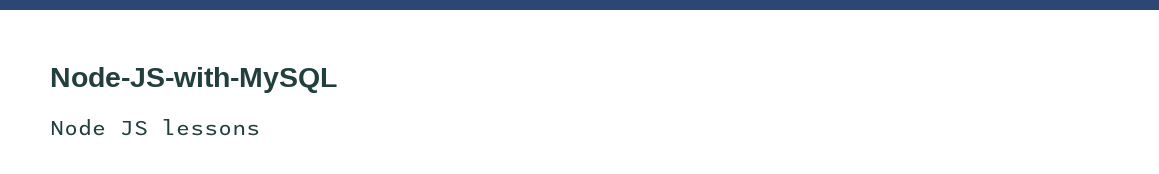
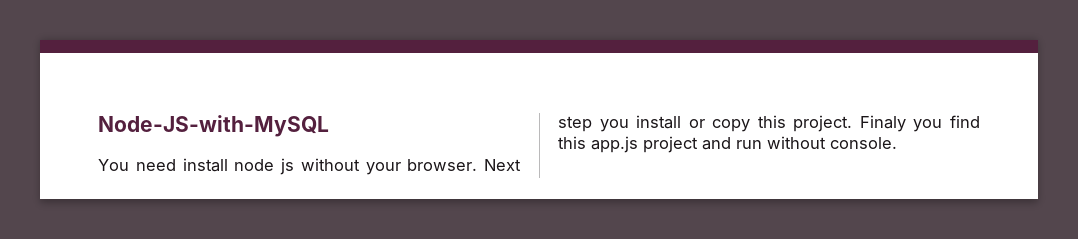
[50,119,260,136] Node JS lessons -> [98,158,521,175] [558,115,980,132] [558,136,897,153] You need install node js without your browser. Next step you install or copy this project. Finaly you find this app.js project and run without console.

